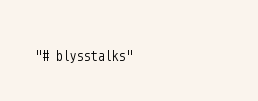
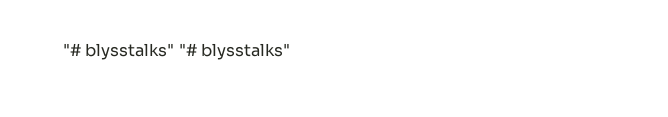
[34,50,132,63] "# blysstalks" -> [63,43,291,60] "# blysstalks" "# blysstalks"

